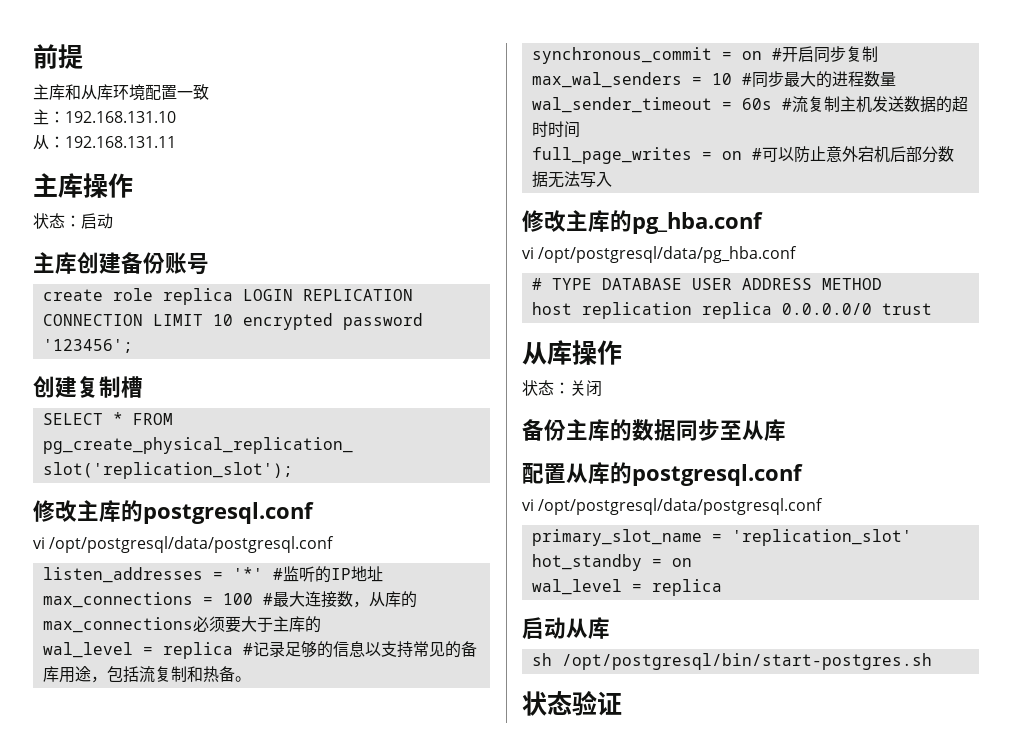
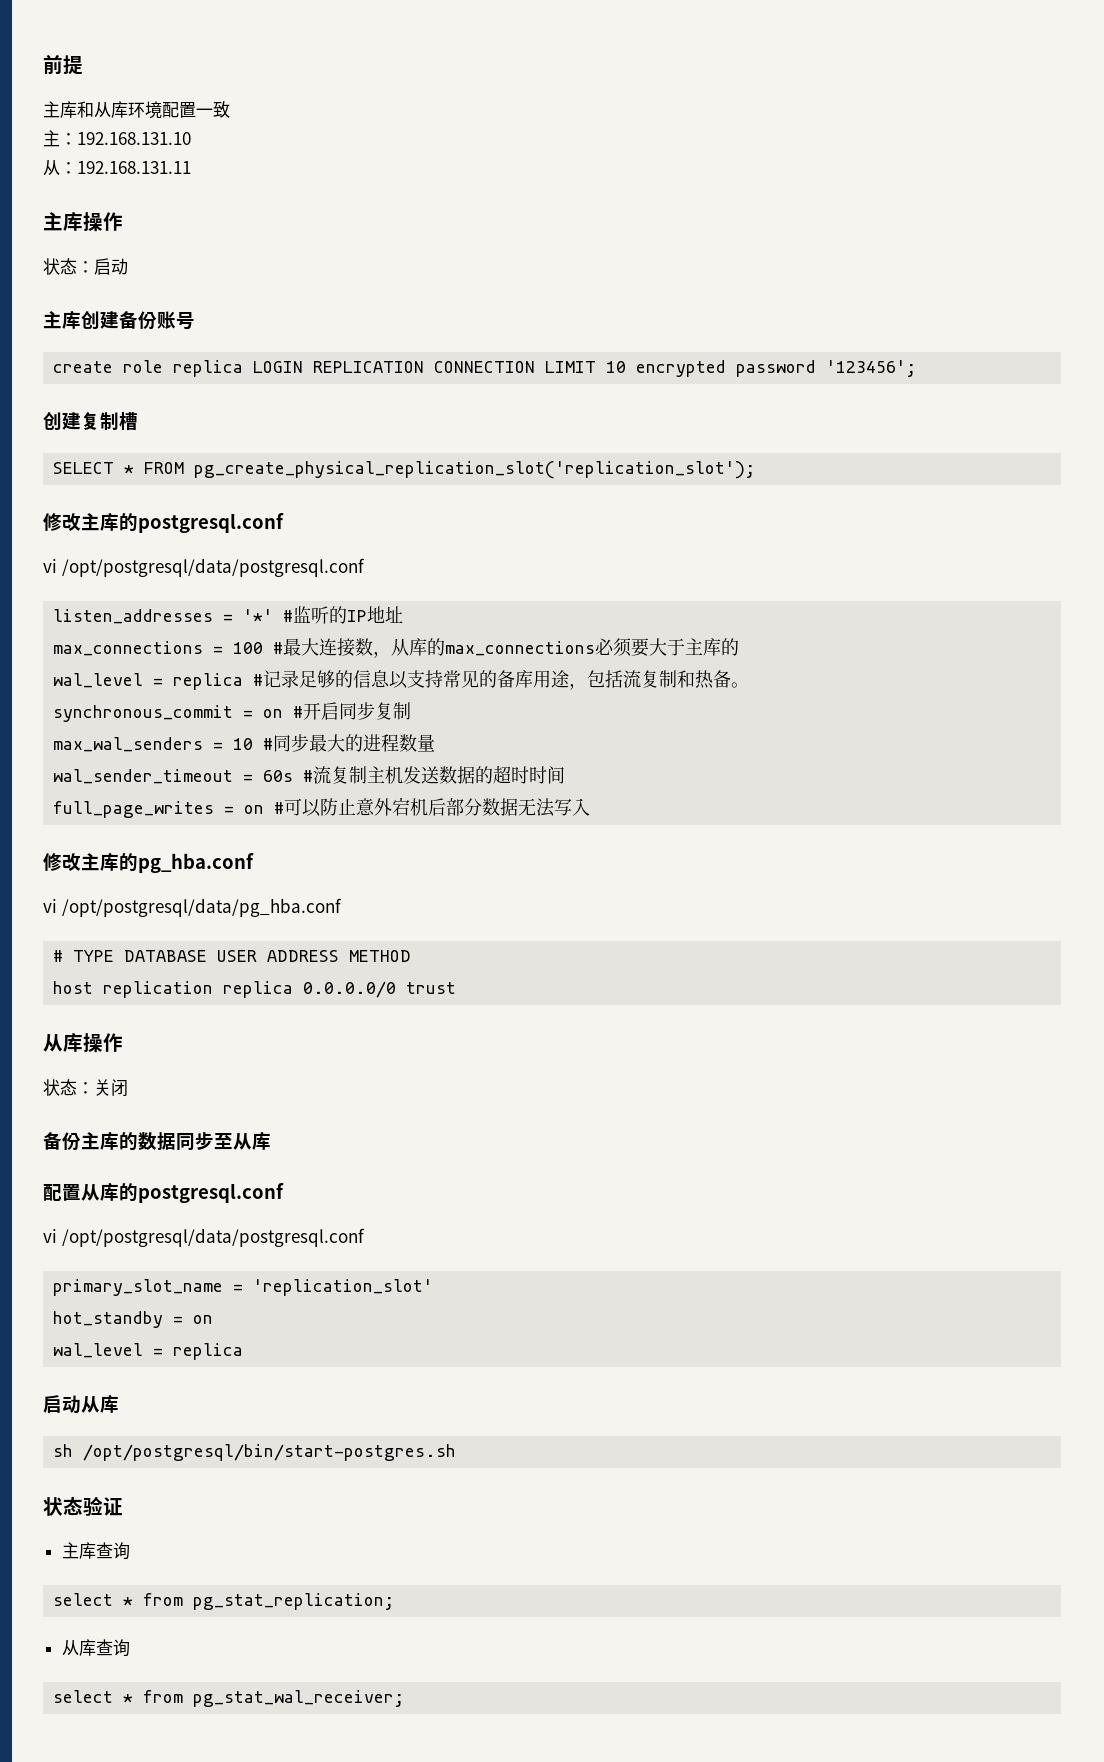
(622, 703) none -> [61,1542,130,1560] [53,1593,395,1610] [61,1639,130,1657] [53,1690,405,1707] // 主库查询 // select * from pg_stat_replication; // 从库查询 // select * from pg_stat_wal_receiver;

